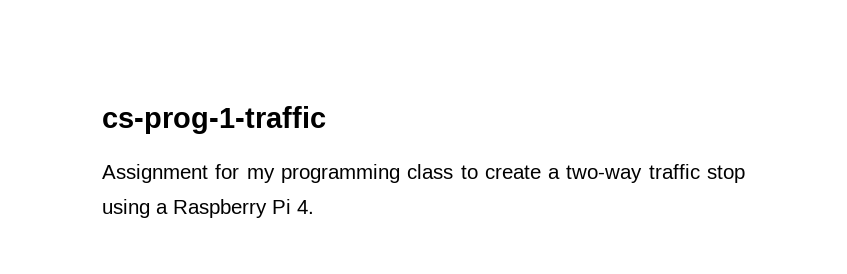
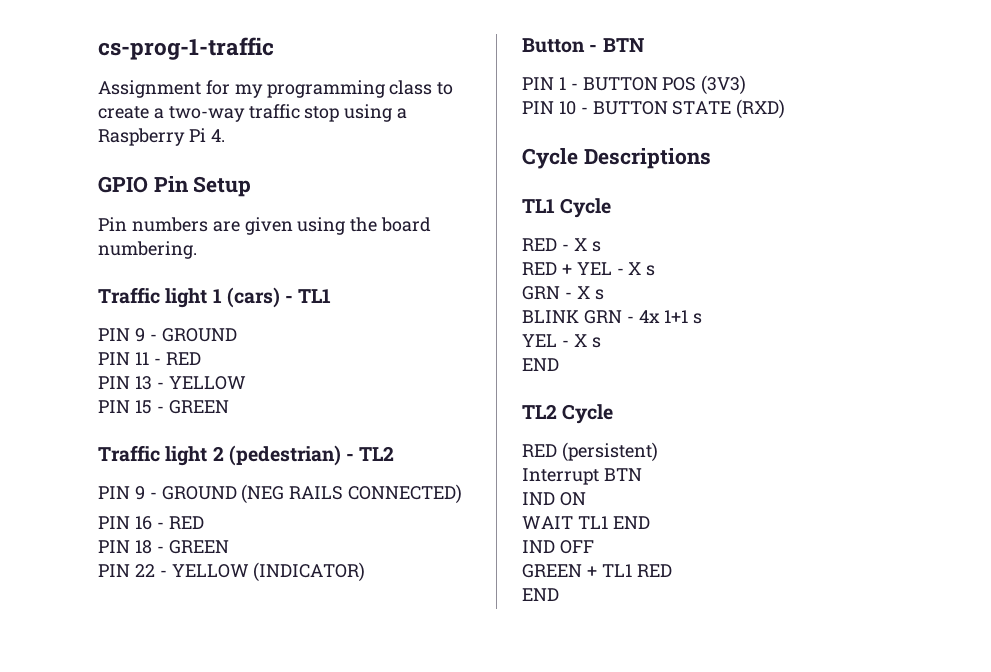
(314, 207) none -> [98,176,252,197] [98,217,432,235] [98,241,197,259] [98,287,332,308] [98,328,237,342] [98,352,201,365] [98,376,246,390] [98,400,229,414] [98,445,395,466] [98,484,463,504] [98,516,204,530] [98,540,229,554] [98,562,366,582] [522,38,644,53] [522,75,747,95] [522,99,786,119] [522,148,711,169] [522,198,612,218] [522,238,601,252] [522,262,656,276] [522,286,604,300] [522,310,703,324] [522,334,601,348] [522,358,559,371] [522,404,614,424] [522,442,658,462] [522,468,642,485] [522,492,586,506] [522,516,650,529] [522,540,594,554] [522,564,672,578] [522,588,559,601] // GPIO Pin Setup // Pin numbers are given using the board numbering. // Traffic light 1 (cars) - TL1 // PIN 9 - GROUND // PIN 11 - RED // PIN 13 - YELLOW // PIN 15 - GREEN // Traffic light 2 (pedestrian) - TL2 // PIN 9 - GROUND (NEG RAILS CONNECTED) // PIN 16 - RED // PIN 18 - GREEN // PIN 22 - YELLOW (INDICATOR) // Button - BTN // PIN 1 - BUTTON POS (3V3) // PIN 10 - BUTTON STATE (RXD) // Cycle Descriptions // TL1 Cycle // RED - X s // RED + YEL - X s // GRN - X s // BLINK GRN - 4x 1+1 s // YEL - X s // END // TL2 Cycle // RED (persistent) // Interrupt BTN // IND ON // WAIT TL1 END // IND OFF // GREEN + TL1 RED // END

